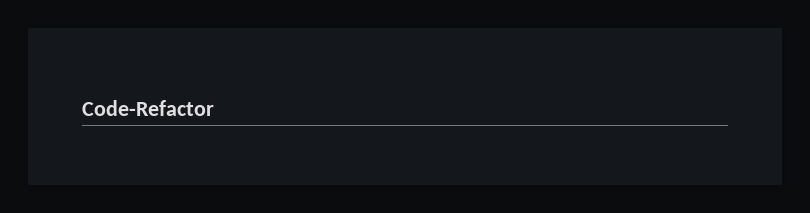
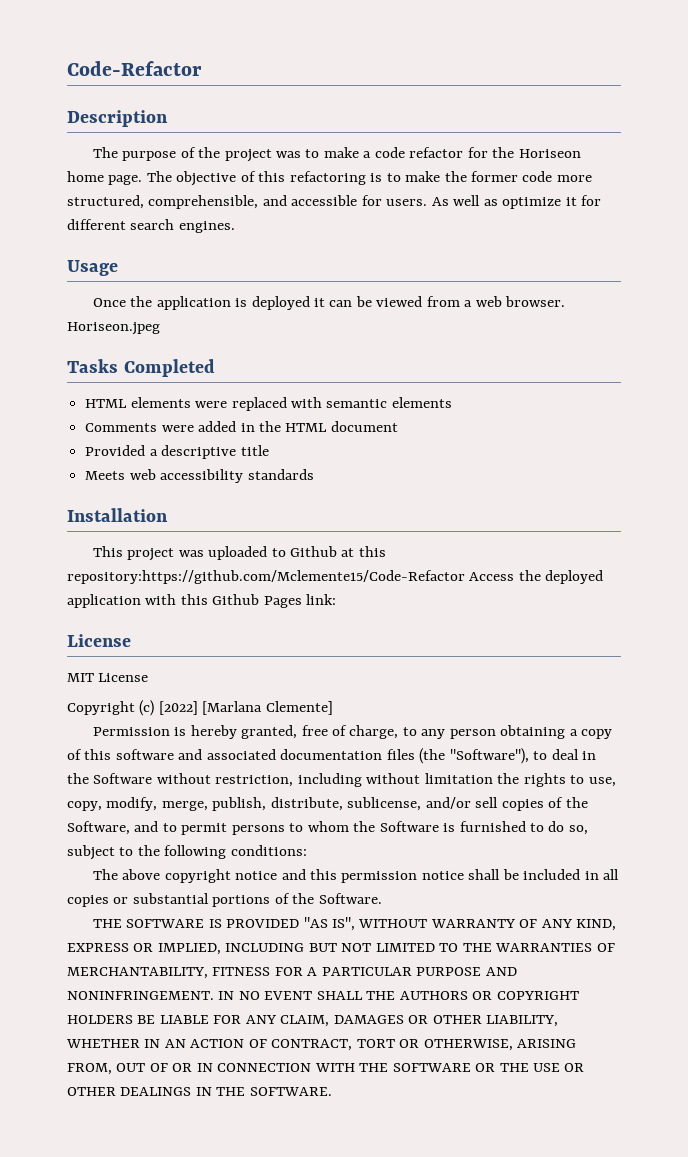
(214, 108) none -> [67,110,168,127] [92,147,581,162] [67,171,592,186] [67,195,602,209] [67,219,235,233] [67,260,118,276] [92,296,566,310] [67,322,160,335] [67,359,215,377] [85,397,452,411] [85,421,398,432] [85,445,269,459] [85,469,314,483] [67,508,168,522] [92,546,386,561] [67,570,604,584] [67,594,337,608] [67,634,131,647] [67,673,149,682] [67,700,333,716] [92,725,613,739] [67,748,597,764] [67,773,616,787] [67,797,588,811] [67,821,588,835] [67,845,307,860] [92,869,620,883] [67,893,382,907] [92,917,617,931] [67,943,615,955] [67,967,517,979] [67,991,579,1000] [67,1015,559,1027] [66,1039,577,1051] [67,1063,585,1075] [67,1087,332,1096] // Description // The purpose of the project was to make a code refactor for the Horiseon home page. The objective of this refactoring is to make the former code more structured, comprehensible, and accessible for users. As well as optimize it for different search engines. // Usage // Once the application is deployed it can be viewed from a web browser. Horiseon.jpeg // Tasks Completed // HTML elements were replaced with semantic elements // Comments were added in the HTML document // Provided a descriptive title // Meets web accessibility standards // Installation // This project was uploaded to Github at this repository:https://github.com/Mclemente15/Code-Refactor Access the deployed application with this Github Pages link: // License // MIT License // Copyright (c) [2022] [Marlana Clemente] // Permission is hereby granted, free of charge, to any person obtaining a copy of this software and associated documentation files (the "Software"), to deal in the Software without restriction, including without limitation the rights to use, copy, modify, merge, publish, distribute, sublicense, and/or sell copies of the Software, and to permit persons to whom the Software is furnished to do so, subject to the following conditions: // The above copyright notice and this permission notice shall be included in all copies or substantial portions of the Software. // THE SOFTWARE IS PROVIDED "AS IS", WITHOUT WARRANTY OF ANY KIND, EXPRESS OR IMPLIED, INCLUDING BUT NOT LIMITED TO THE WARRANTIES OF MERCHANTABILITY, FITNESS FOR A PARTICULAR PURPOSE AND NONINFRINGEMENT. IN NO EVENT SHALL THE AUTHORS OR COPYRIGHT HOLDERS BE LIABLE FOR ANY CLAIM, DAMAGES OR OTHER LIABILITY, WHETHER IN AN ACTION OF CONTRACT, TORT OR OTHERWISE, ARISING FROM, OUT OF OR IN CONNECTION WITH THE SOFTWARE OR THE USE OR OTHER DEALINGS IN THE SOFTWARE.

